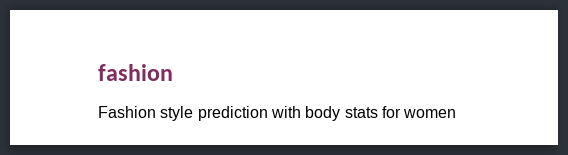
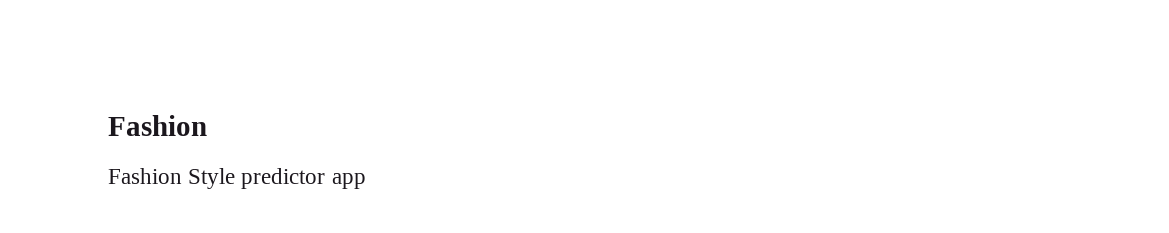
[98,64,173,81] [98,106,457,121] fashion // Fashion style prediction with body stats for women -> [108,115,207,136] [108,168,366,189] Fashion // Fashion Style predictor app

